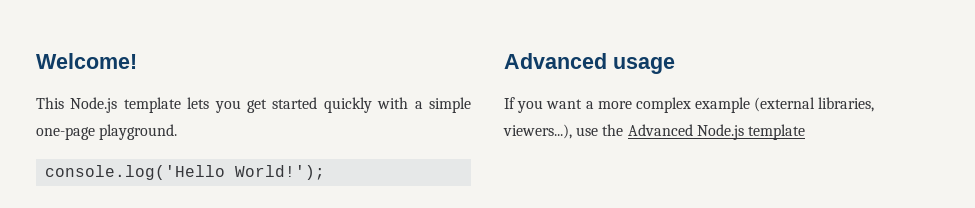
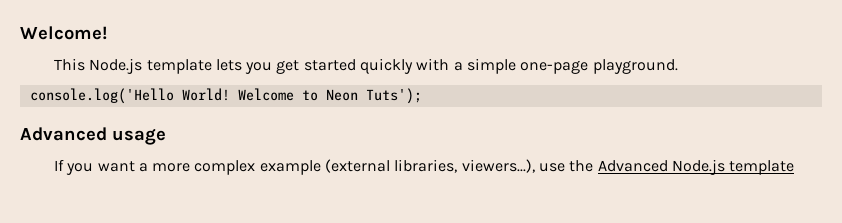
[235,165,326,180] World!'); -> [181,88,422,104] World! Welcome to Neon Tuts');

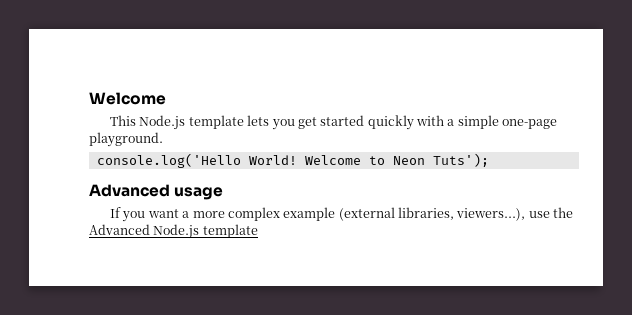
[20,26,107,40] Welcome! -> [89,92,166,105] Welcome

